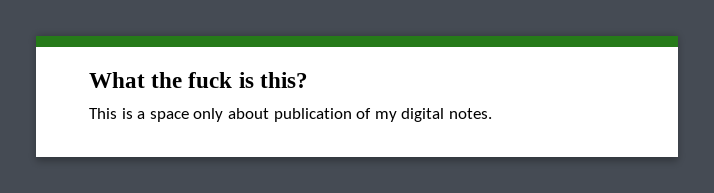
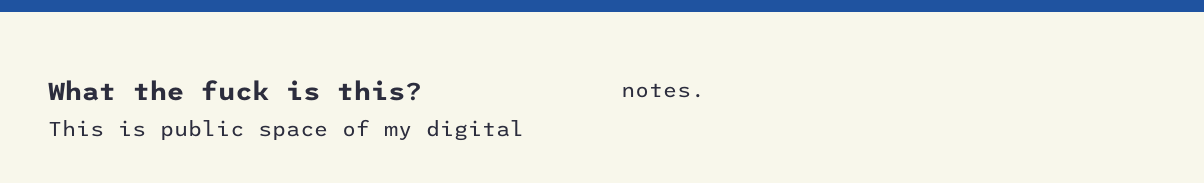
[137,108,352,122] a space only about publication -> [160,120,328,140] public space

